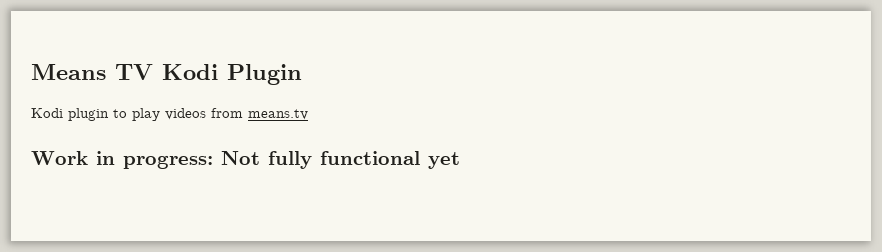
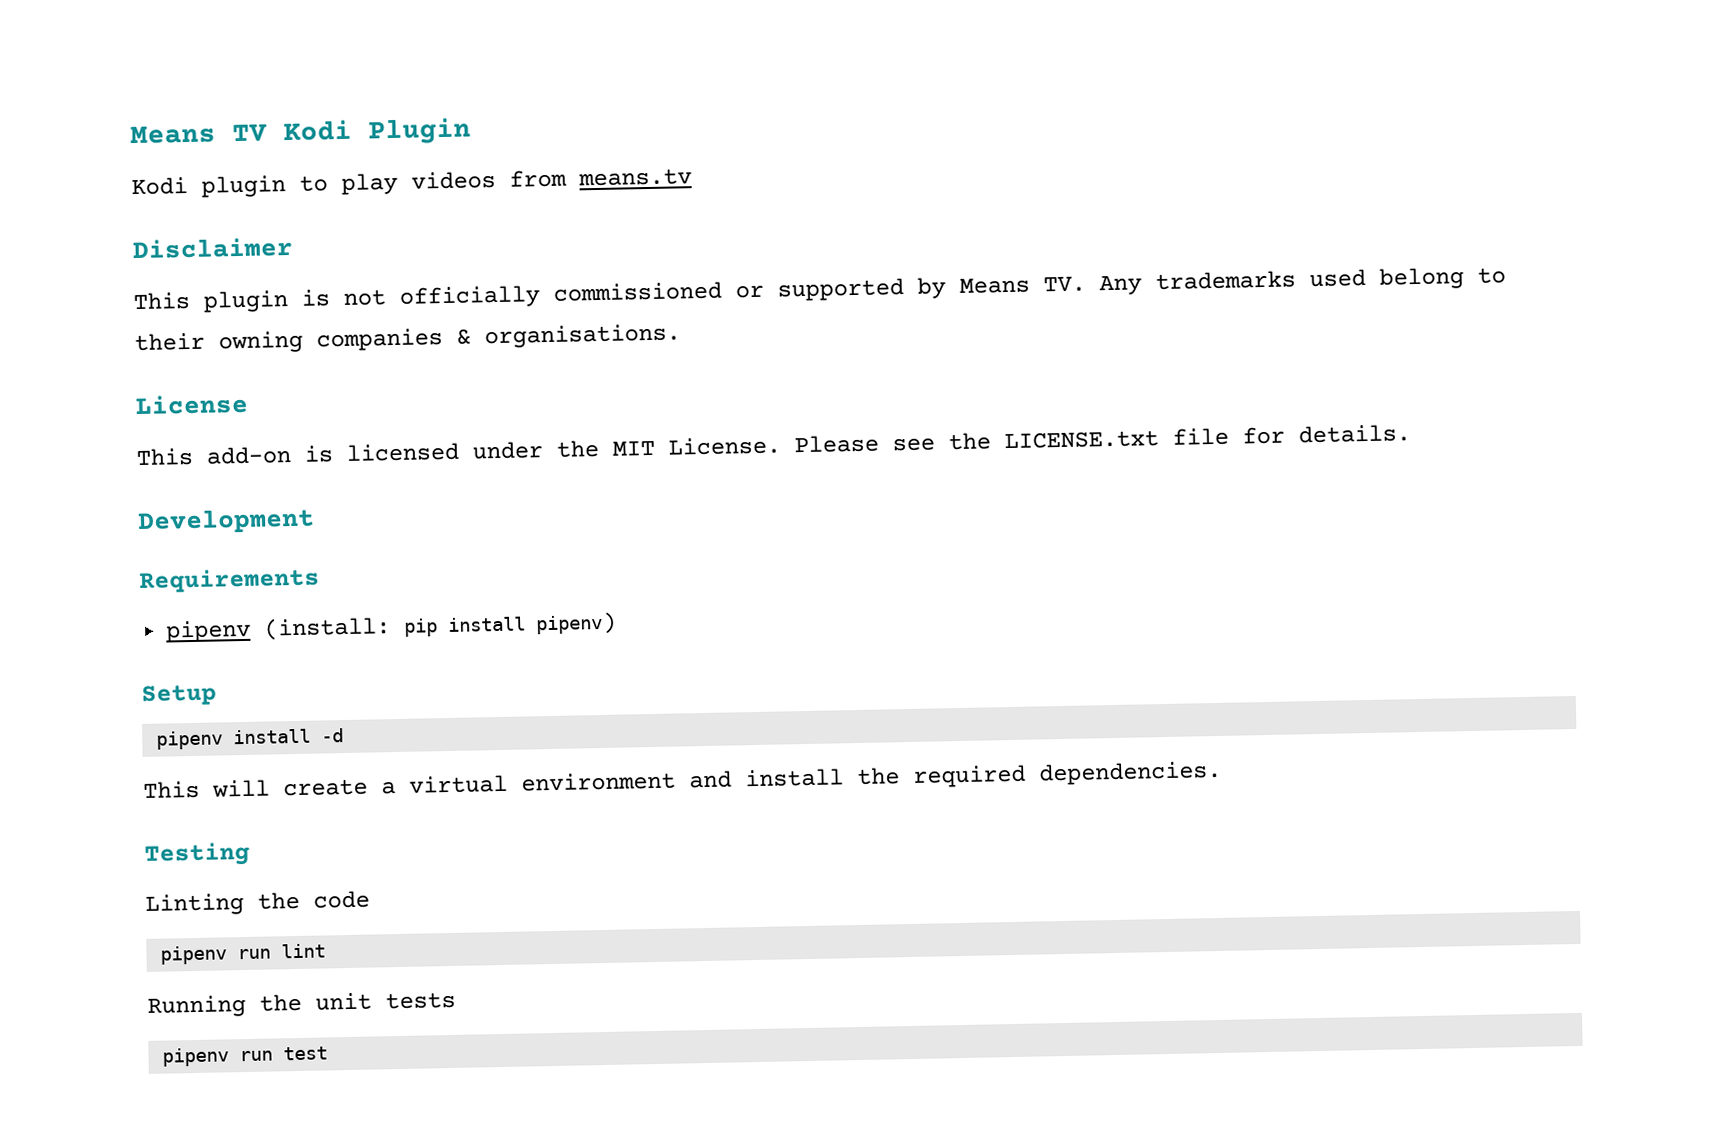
[31,151,460,169] Work in progress: Not fully functional yet -> [132,236,293,260] [133,267,1506,313] [134,323,681,354] [135,393,248,416] [136,424,1411,467] [137,508,315,536] [139,567,320,594] [166,611,618,643] [141,684,217,706] [156,728,345,750] [143,760,1222,799] [144,841,250,867] [145,890,370,916] [160,943,327,965] [147,991,456,1018] [162,1046,329,1067] Disclaimer // This plugin is not officially commissioned or supported by Means TV. Any trademarks used belong to their owning companies & organisations. // License // This add-on is licensed under the MIT License. Please see the LICENSE.txt file for details. // Development // Requirements // pipenv (install: pip install pipenv) // Setup // pipenv install -d // This will create a virtual environment and install the required dependencies. // Testing // Linting the code // pipenv run lint // Running the unit tests // pipenv run test

